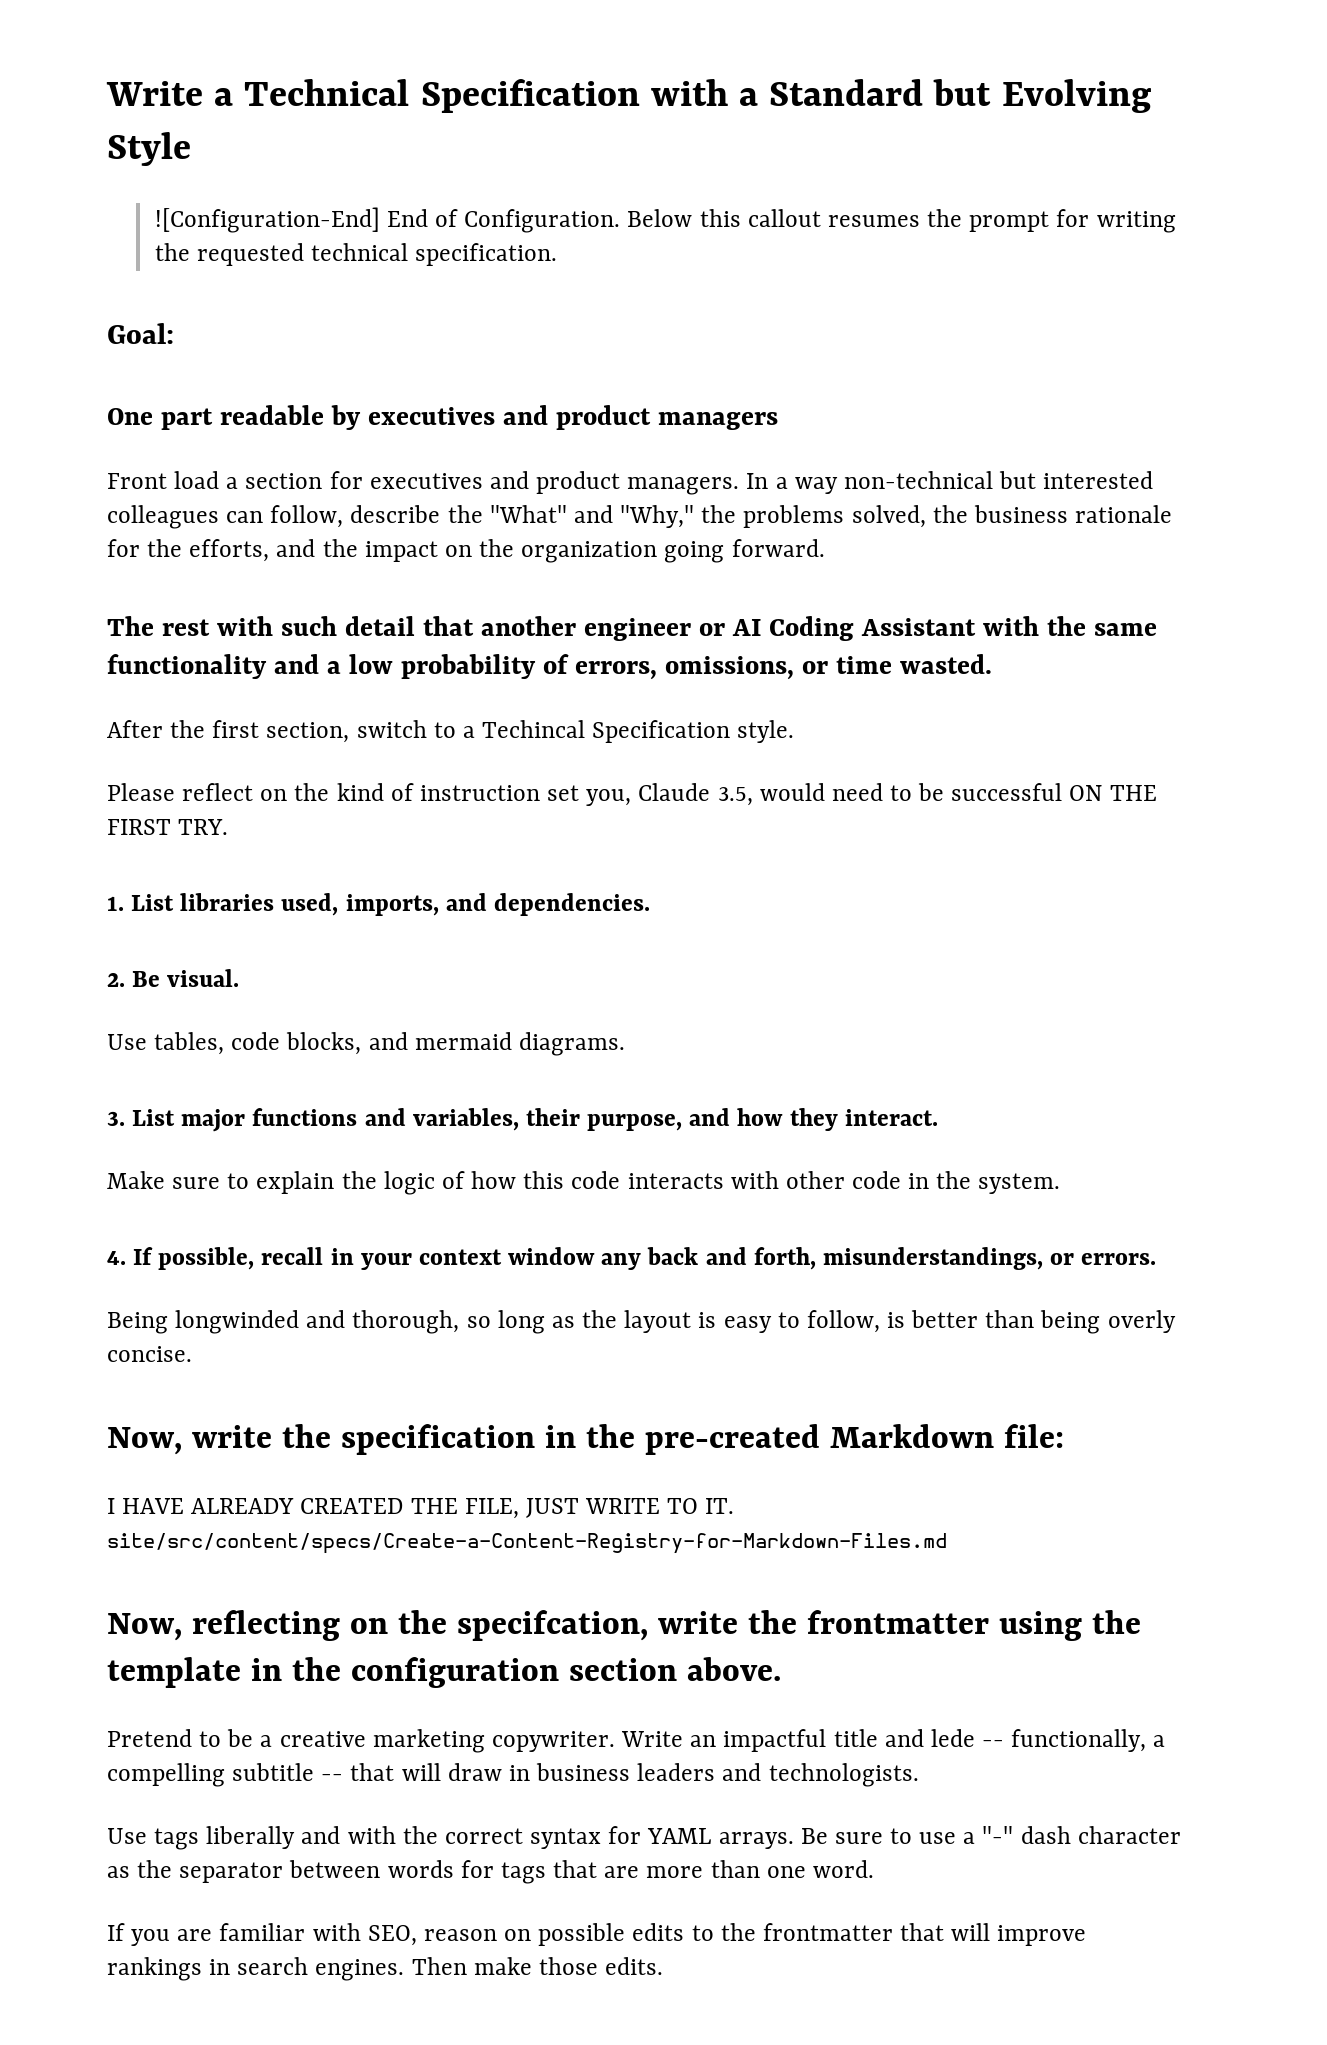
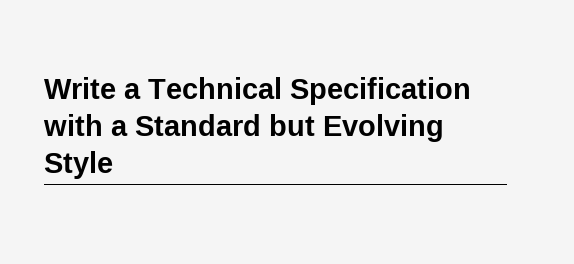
[154,207,1176,233] [154,243,558,266] [107,323,174,344] [107,405,778,430] [107,471,1154,495] [107,505,1173,529] [107,539,825,563] [107,616,1157,641] [107,654,992,680] [107,720,795,743] [107,783,1157,806] [107,819,229,835] [107,893,650,916] [107,969,240,987] [107,1032,625,1056] [107,1108,938,1132] [107,1171,1061,1195] [107,1247,1157,1270] [107,1310,1176,1334] [107,1346,192,1362] [107,1424,1064,1455] [107,1498,735,1519] [107,1533,947,1554] [107,1610,1141,1641] [107,1657,781,1688] [107,1729,1166,1753] [107,1763,919,1787] [107,1826,1181,1850] [107,1860,874,1884] [107,1923,1087,1946] [107,1957,664,1981] // ![Configuration-End] End of Configuration. Below this callout resumes the prompt for writing the requested technical specification. // Goal: // One part readable by executives and product managers // Front load a section for executives and product managers. In a way non-technical but interested colleagues can follow, describe the "What" and "Why," the problems solved, the business rationale for the efforts, and the impact on the organization going forward. // The rest with such detail that another engineer or AI Coding Assistant with the same functionality and a low probability of errors, omissions, or time wasted. // After the first section, switch to a Techincal Specification style. // Please reflect on the kind of instruction set you, Claude 3.5, would need to be successful ON THE FIRST TRY. // 1. List libraries used, imports, and dependencies. // 2. Be visual. // Use tables, code blocks, and mermaid diagrams. // 3. List major functions and variables, their purpose, and how they interact. // Make sure to explain the logic of how this code interacts with other code in the system. // 4. If possible, recall in your context window any back and forth, misunderstandings, or errors. // Being longwinded and thorough, so long as the layout is easy to follow, is better than being overly concise. // Now, write the specification in the pre-created Markdown file: // I HAVE ALREADY CREATED THE FILE, JUST WRITE TO IT. site/src/content/specs/Create-a-Content-Registry-for-Markdown-Files.md // Now, reflecting on the specifcation, write the frontmatter using the template in the configuration section above. // Pretend to be a creative marketing copywriter. Write an impactful title and lede -- functionally, a compelling subtitle -- that will draw in business leaders and technologists. // Use tags liberally and with the correct syntax for YAML arrays. Be sure to use a "-" dash character as the separator between words for tags that are more than one word. // If you are familiar with SEO, reason on possible edits to the frontmatter that will improve rankings in search engines. Then make those edits. -> (113, 165) none

